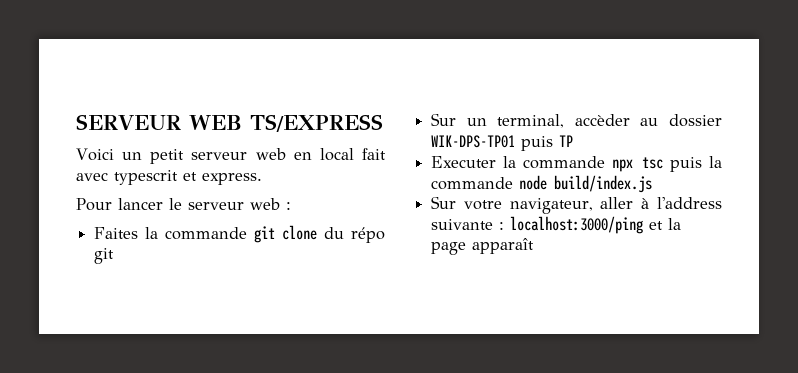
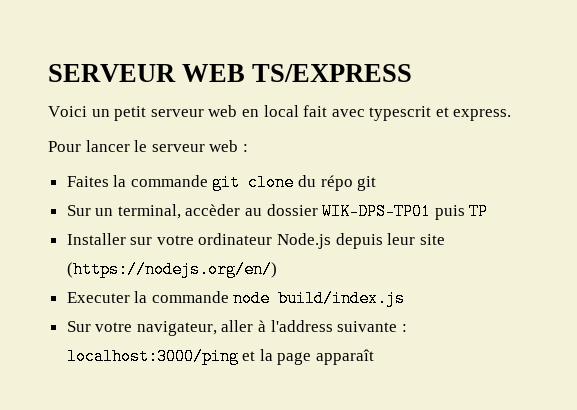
[431,156,702,172] Executer la commande npx tsc puis -> [66,233,445,249] [66,261,277,278] [66,292,130,303] Installer sur votre ordinateur Node.js depuis leur site (https://nodejs.org/en/) // Executer

